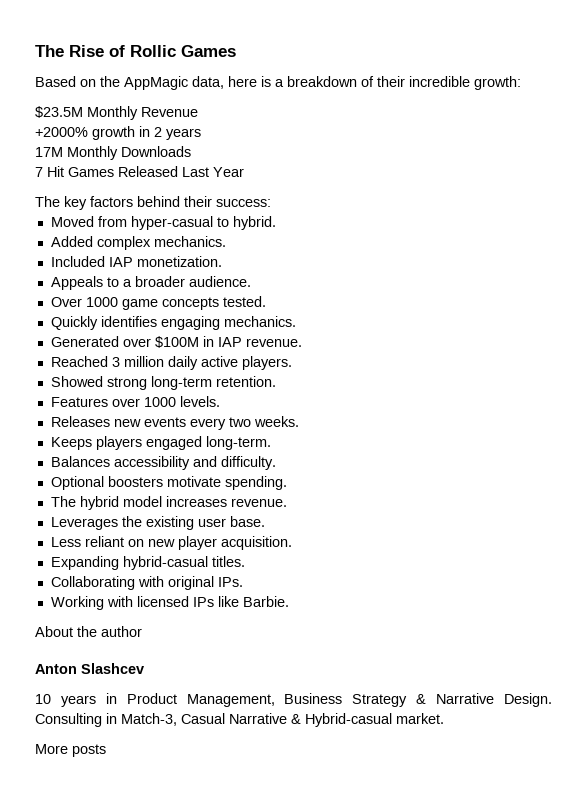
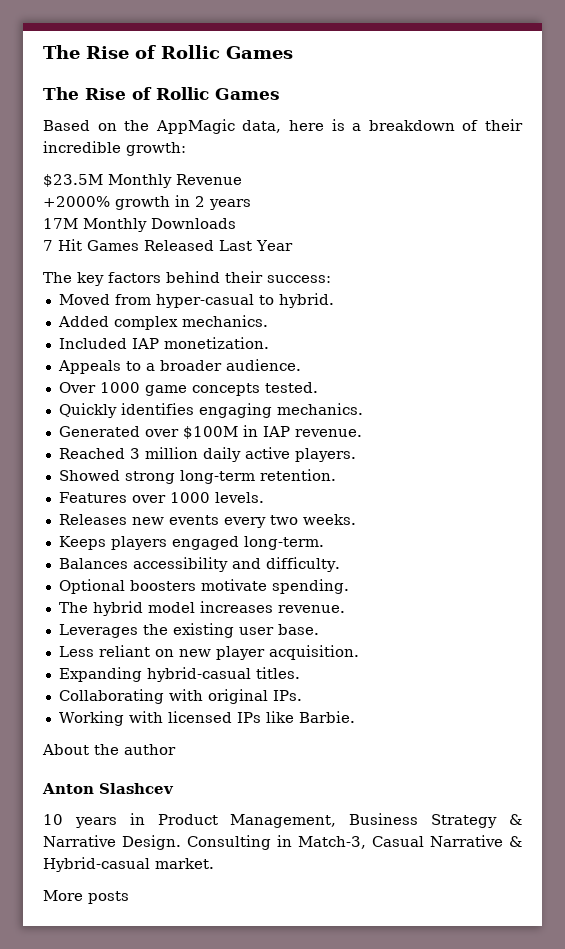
[35,45,236,57] The Rise of Rollic Games -> [43,45,293,59] [43,87,280,100] The Rise of Rollic Games // The Rise of Rollic Games

